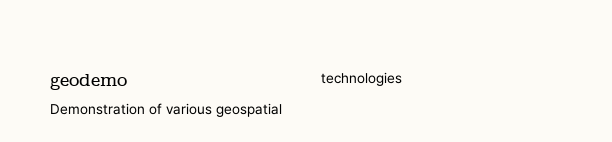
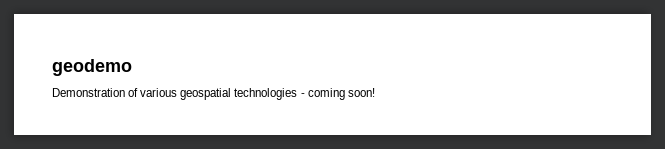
(402, 79) none -> [300,88,375,100] - coming soon!

